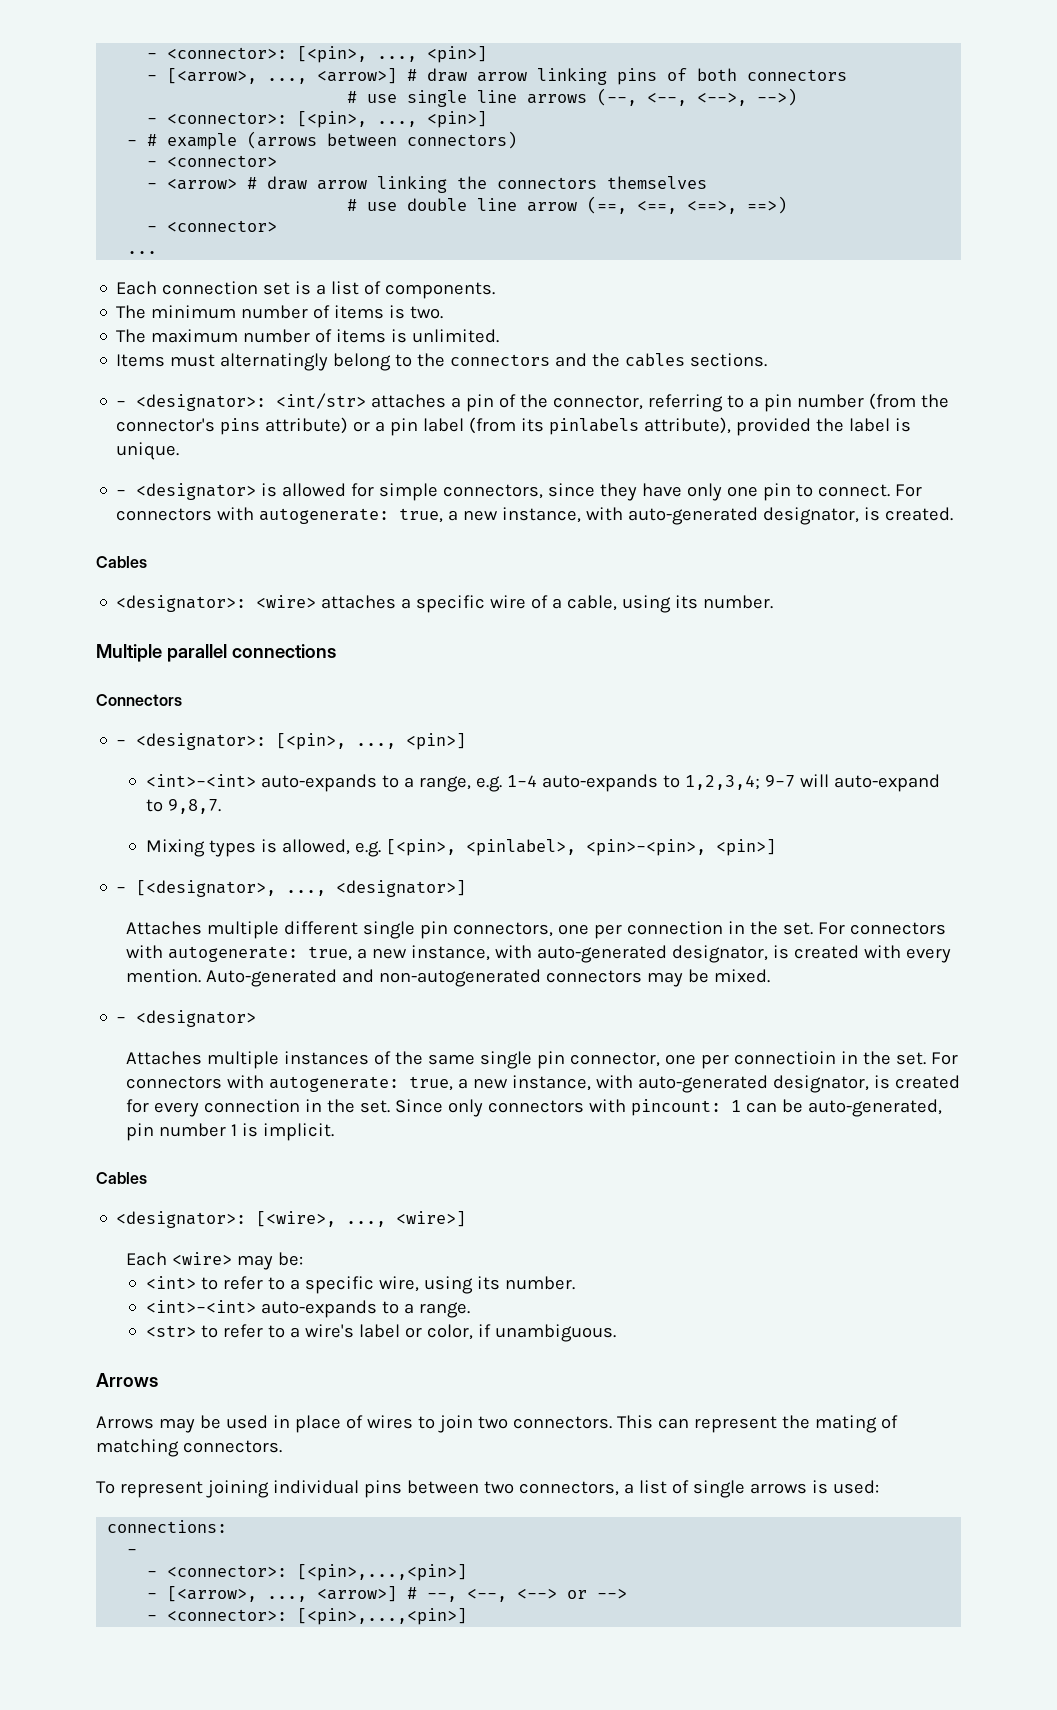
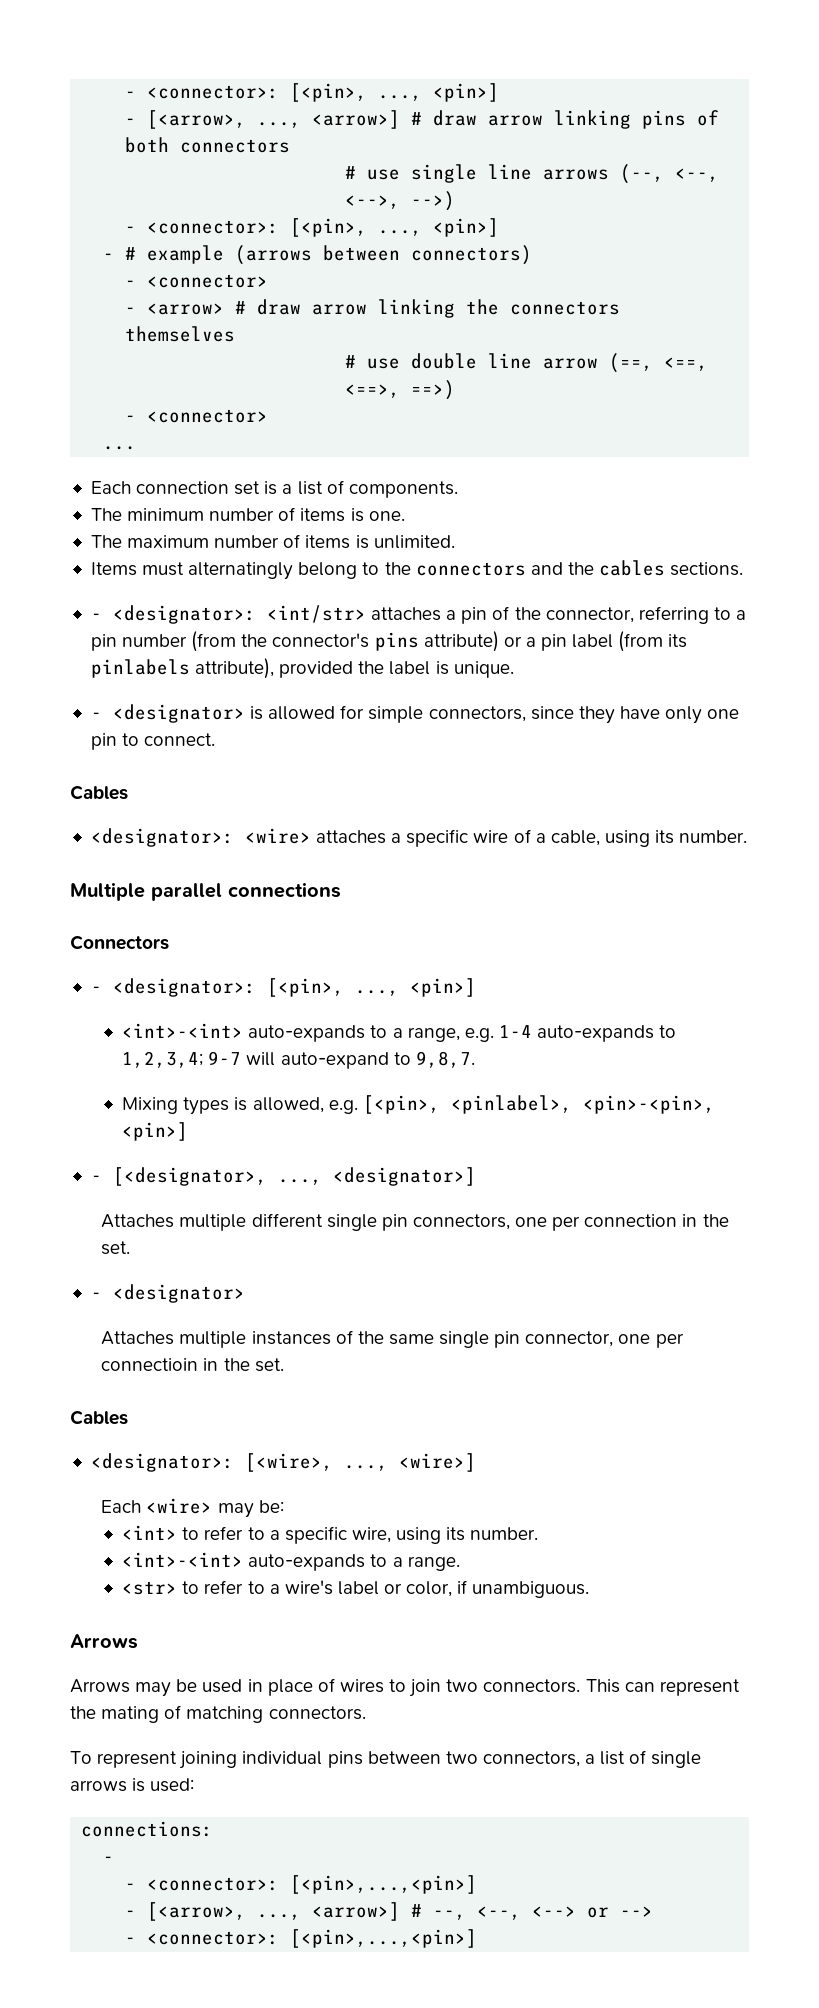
[410,306,444,319] two. -> [368,511,405,521] one.
[895,484,923,497] [116,507,954,525] For connectors with autogenerate: true, a new instance, with auto-generated designator, is created. -> (216, 739) none
[817,922,946,935] [125,945,951,963] [125,969,770,987] For connectors with autogenerate: true, a new instance, with auto-generated designator, is created with every mention. Auto-generated and non-autogenerated connectors may be mixed. -> (131, 1248) none
[930,1052,958,1065] [125,1075,960,1093] [125,1099,942,1117] [125,1123,334,1141] For connectors with autogenerate: true, a new instance, with auto-generated designator, is created for every connection in the set. Since only connectors with pincount: 1 can be auto-generated, pin number 1 is implicit. -> (284, 1365) none

